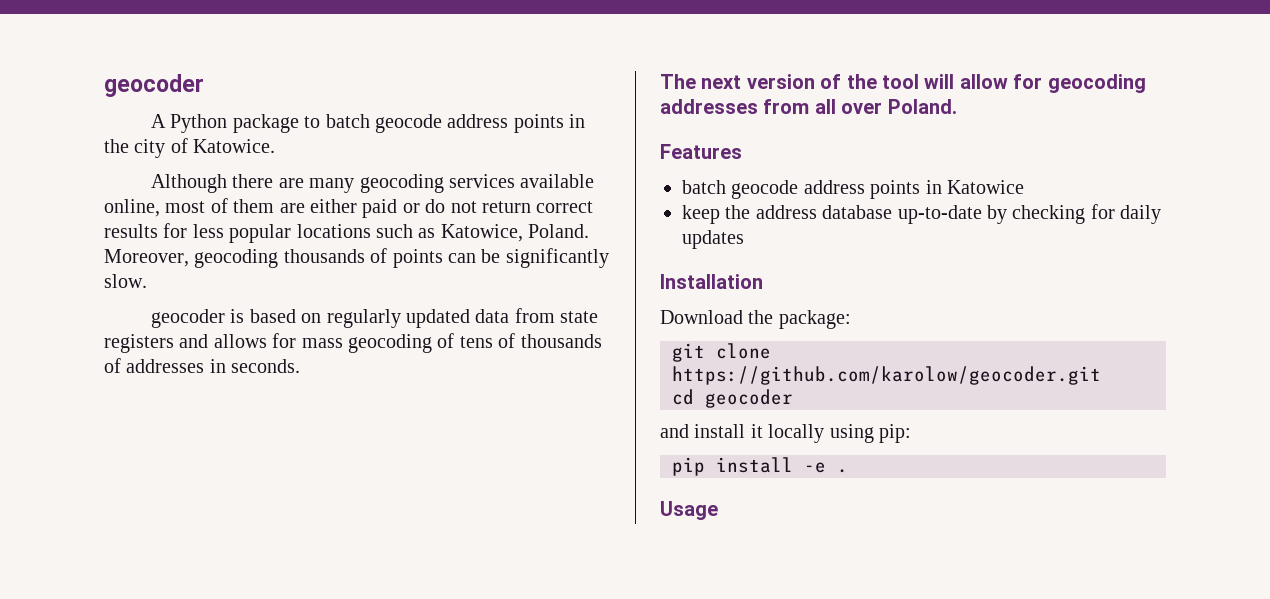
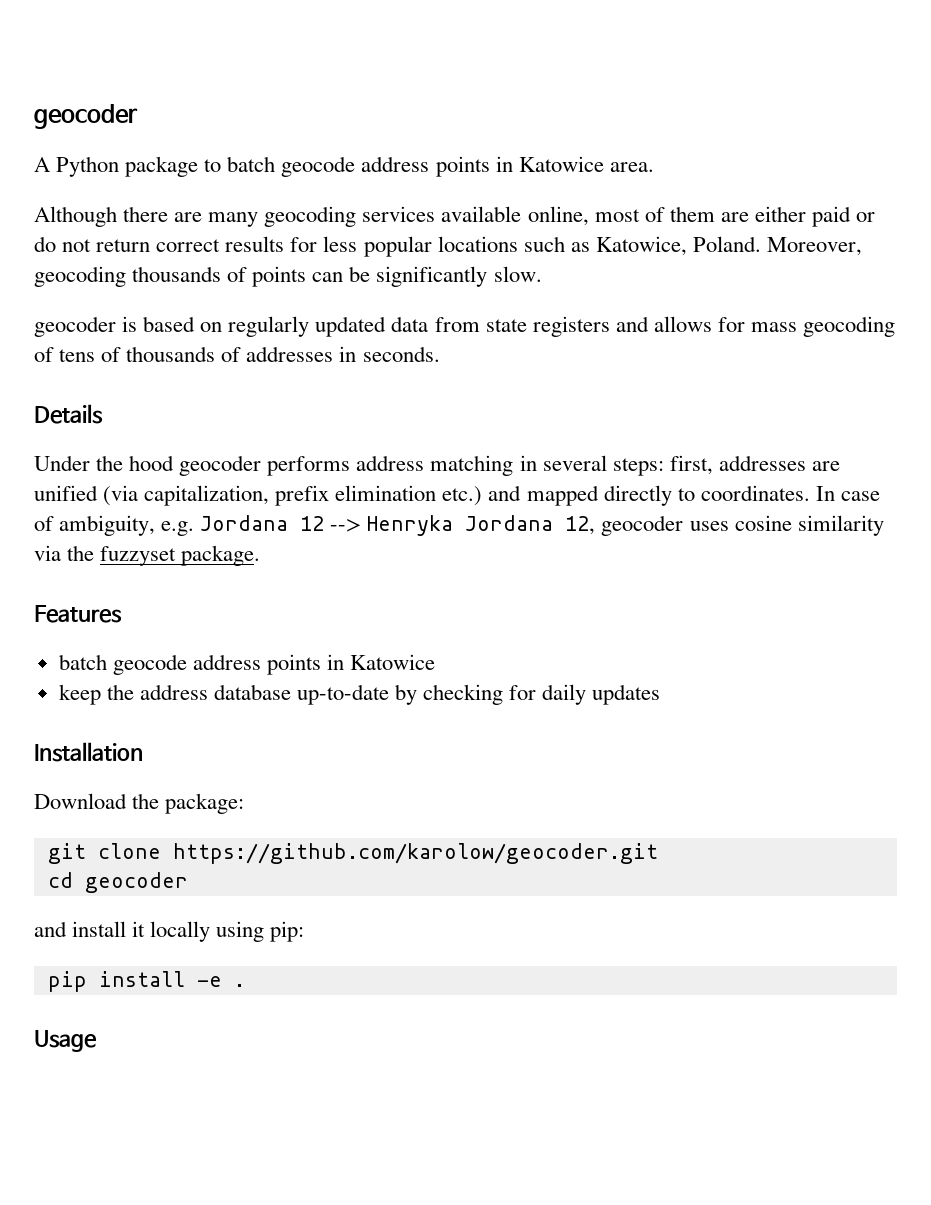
[104,138,276,158] the city of Katowice. -> [518,156,654,172] Katowice area.
[660,74,1146,93] [660,99,957,114] The next version of the tool will allow for geocoding addresses from all over Poland. -> [34,404,103,424] [34,455,840,476] [34,485,880,506] [34,515,884,536] [34,545,261,566] Details // Under the hood geocoder performs address matching in several steps: first, addresses are unified (via capitalization, prefix elimination etc.) and mapped directly to coordinates. In case of ambiguity, e.g. Jordana 12 --> Henryka Jordana 12, geocoder uses cosine similarity via the fuzzyset package.

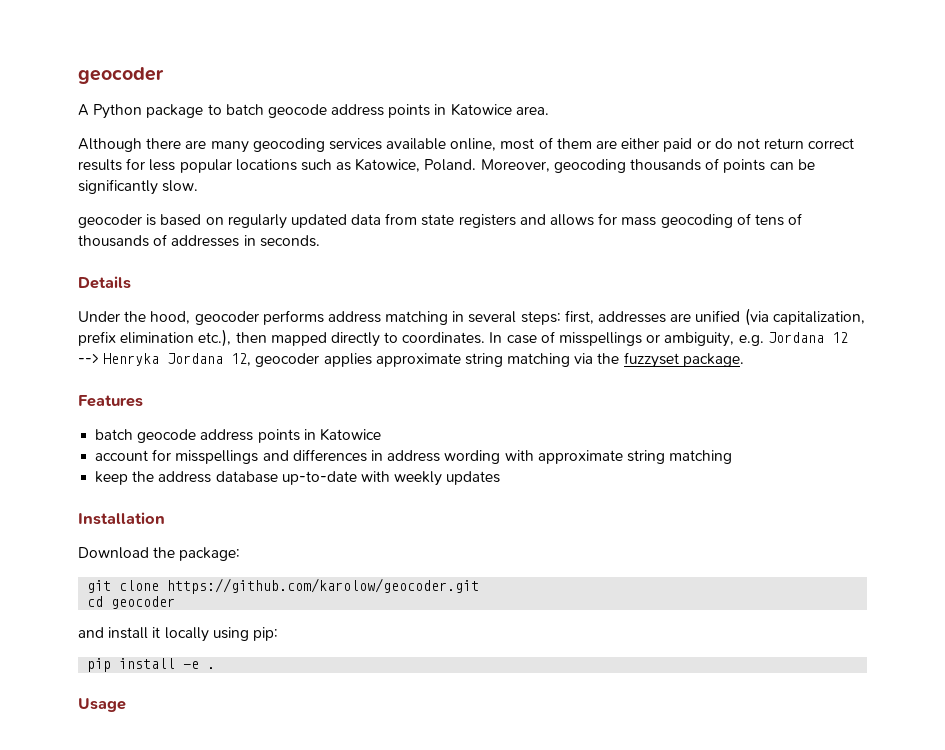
[129,455,175,471] hood -> [150,311,191,324] hood,
[442,485,522,506] etc.) and -> [198,329,267,347] etc.), then
(54, 523) none -> [559,332,661,346] misspellings or
[689,515,884,536] uses cosine similarity -> [323,353,571,367] applies approximate string matching
(436, 662) none -> [95,449,733,464] // account for misspellings and differences in address wording with approximate string matching
[395,684,587,705] by checking for daily -> [360,471,443,486] with weekly

